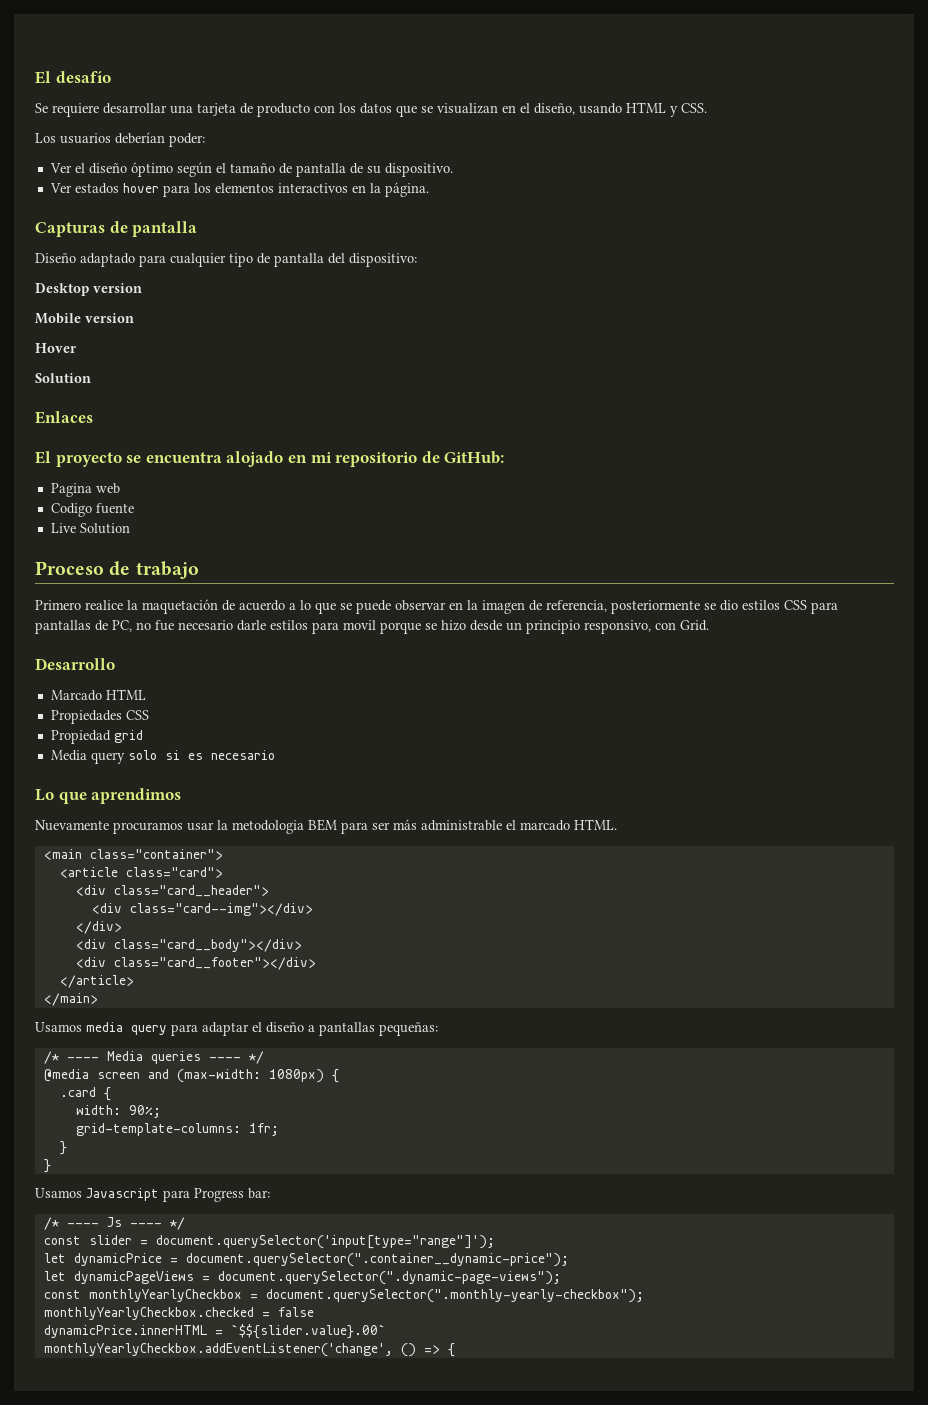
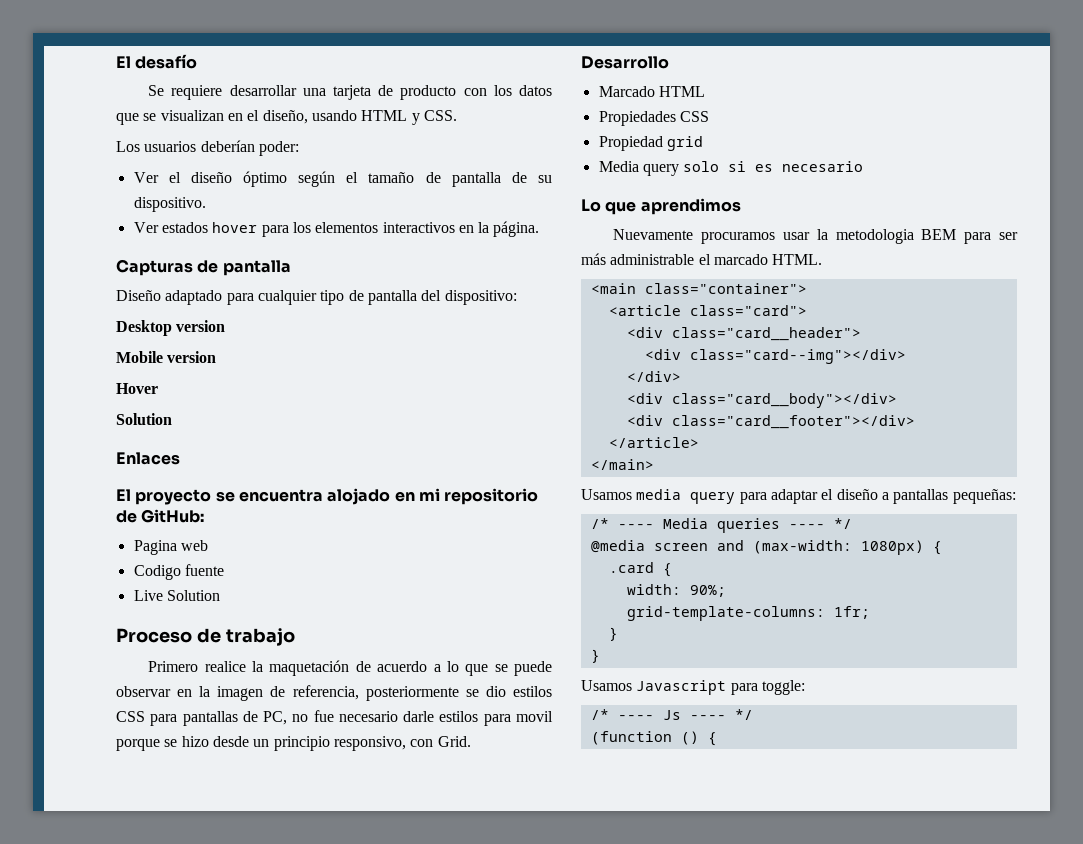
[194,1188,270,1202] Progress bar: -> [761,680,805,695] toggle:
[43,1235,495,1249] [43,1253,569,1267] [43,1271,561,1285] [43,1289,644,1303] [43,1307,314,1320] [43,1324,386,1339] [43,1343,440,1357] const slider = document.querySelector('input[type="range"]'); // let dynamicPrice = document.querySelector(".container__dynamic-price"); // let dynamicPageViews = document.querySelector(".dynamic-page-views"); // const monthlyYearlyCheckbox = document.querySelector(".monthly-yearly-checkbox"); // monthlyYearlyCheckbox.checked = false // dynamicPrice.innerHTML = `$${slider.value}.00` // monthlyYearlyCheckbox.addEventListener('change', () => -> [590,731,699,745] (function ()

